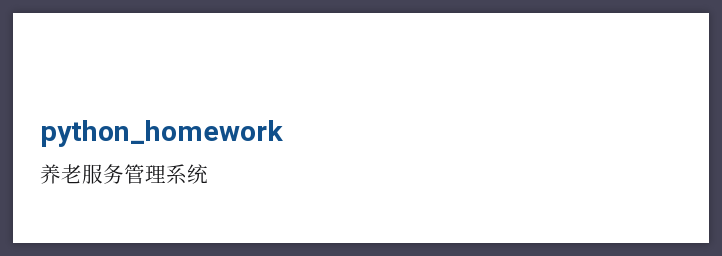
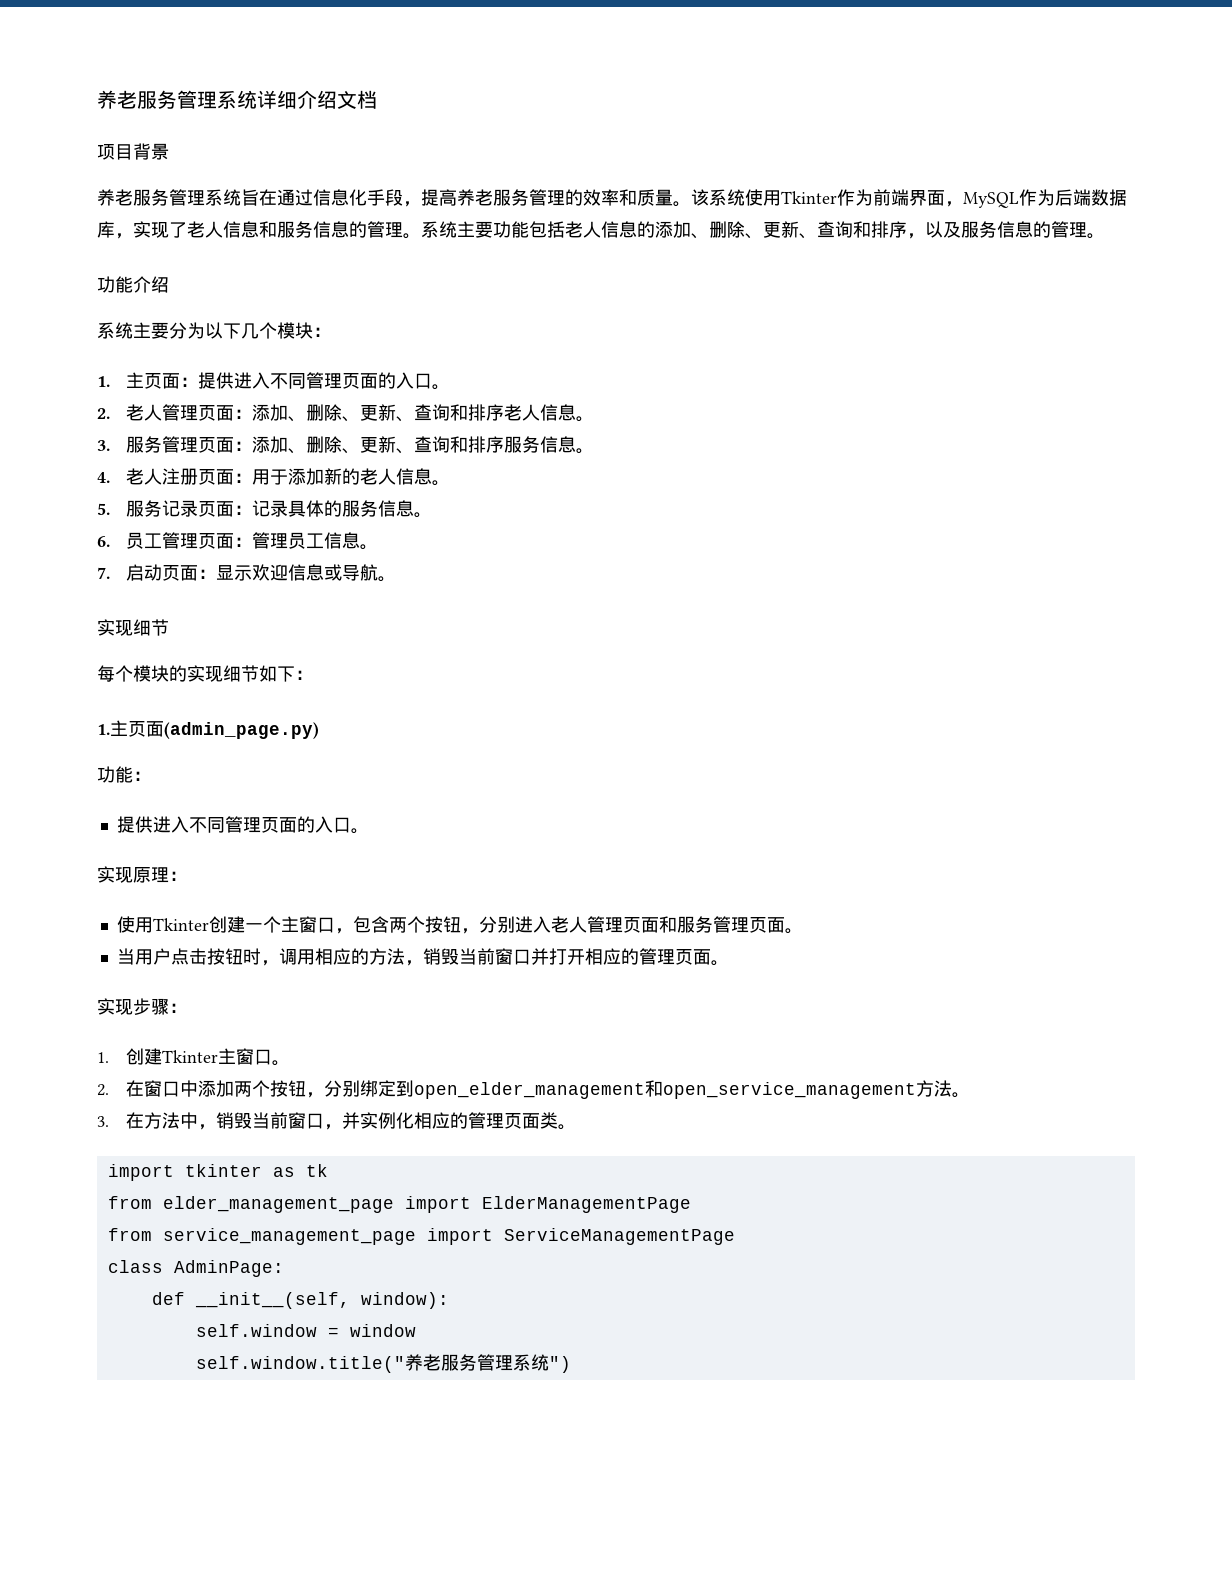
[40,120,283,147] [40,164,208,184] python_homework // 养老服务管理系统 -> [97,90,377,109] [97,143,169,160] [97,189,1127,208] [97,221,1105,239] [97,276,169,293] [97,322,331,339] [97,372,450,390] [97,404,594,422] [97,436,594,454] [97,468,450,486] [97,500,432,518] [97,532,378,550] [97,564,396,582] [97,619,169,636] [97,665,313,682] [97,720,319,739] [97,766,151,783] [116,816,369,834] [97,866,187,883] [116,916,803,934] [116,948,729,966] [97,998,187,1015] [97,1048,290,1066] [97,1080,970,1099] [97,1112,576,1130] [107,1164,328,1181] [107,1196,691,1213] [107,1228,735,1245] [107,1260,284,1277] [151,1292,449,1309] [195,1324,416,1337] [195,1354,571,1373] 养老服务管理系统详细介绍文档 // 项目背景 // 养老服务管理系统旨在通过信息化手段，提高养老服务管理的效率和质量。该系统使用Tkinter作为前端界面，MySQL作为后端数据库，实现了老人信息和服务信息的管理。系统主要功能包括老人信息的添加、删除、更新、查询和排序，以及服务信息的管理。 // 功能介绍 // 系统主要分为以下几个模块： // 1.主页面：提供进入不同管理页面的入口。 // 2.老人管理页面：添加、删除、更新、查询和排序老人信息。 // 3.服务管理页面：添加、删除、更新、查询和排序服务信息。 // 4.老人注册页面：用于添加新的老人信息。 // 5.服务记录页面：记录具体的服务信息。 // 6.员工管理页面：管理员工信息。 // 7.启动页面：显示欢迎信息或导航。 // 实现细节 // 每个模块的实现细节如下： // 1.主页面(admin_page.py) // 功能： // 提供进入不同管理页面的入口。 // 实现原理： // 使用Tkinter创建一个主窗口，包含两个按钮，分别进入老人管理页面和服务管理页面。 // 当用户点击按钮时，调用相应的方法，销毁当前窗口并打开相应的管理页面。 // 实现步骤： // 1.创建Tkinter主窗口。 // 2.在窗口中添加两个按钮，分别绑定到open_elder_management和open_service_management方法。 // 3.在方法中，销毁当前窗口，并实例化相应的管理页面类。 // import tkinter as tk // from elder_management_page import ElderManagementPage // from service_management_page import ServiceManagementPage // class AdminPage: // def __init__(self, window): // self.window = window // self.window.title("养老服务管理系统")

